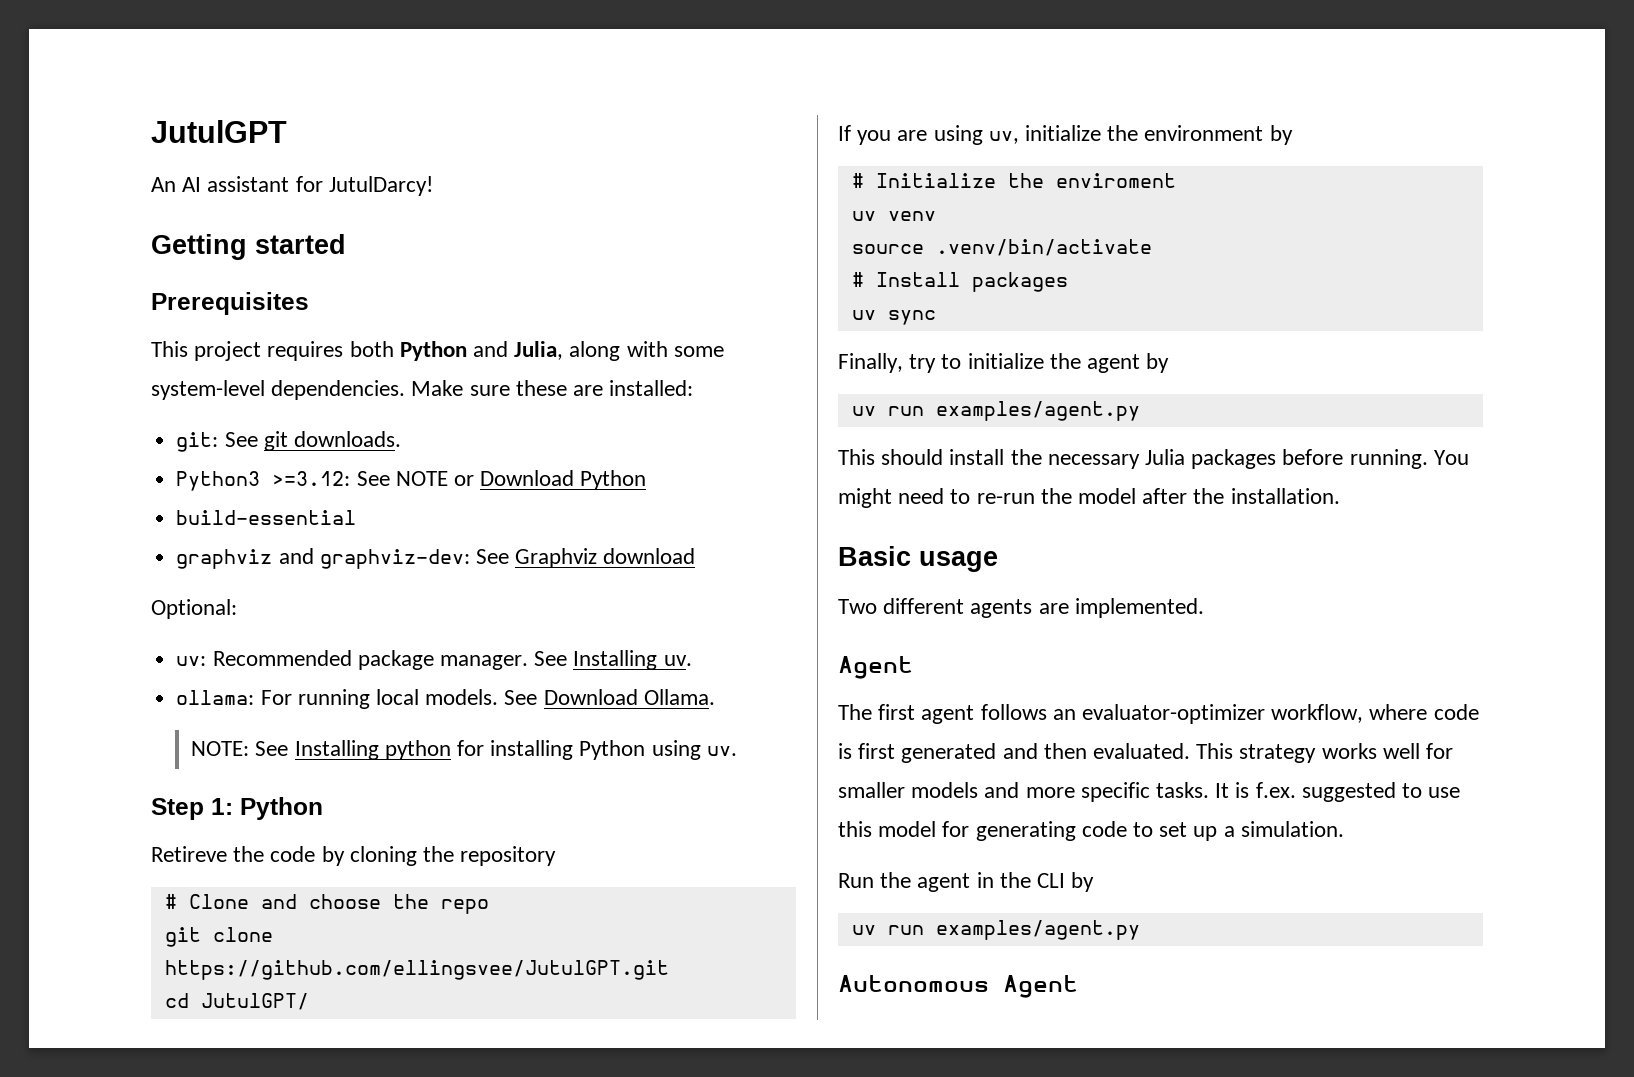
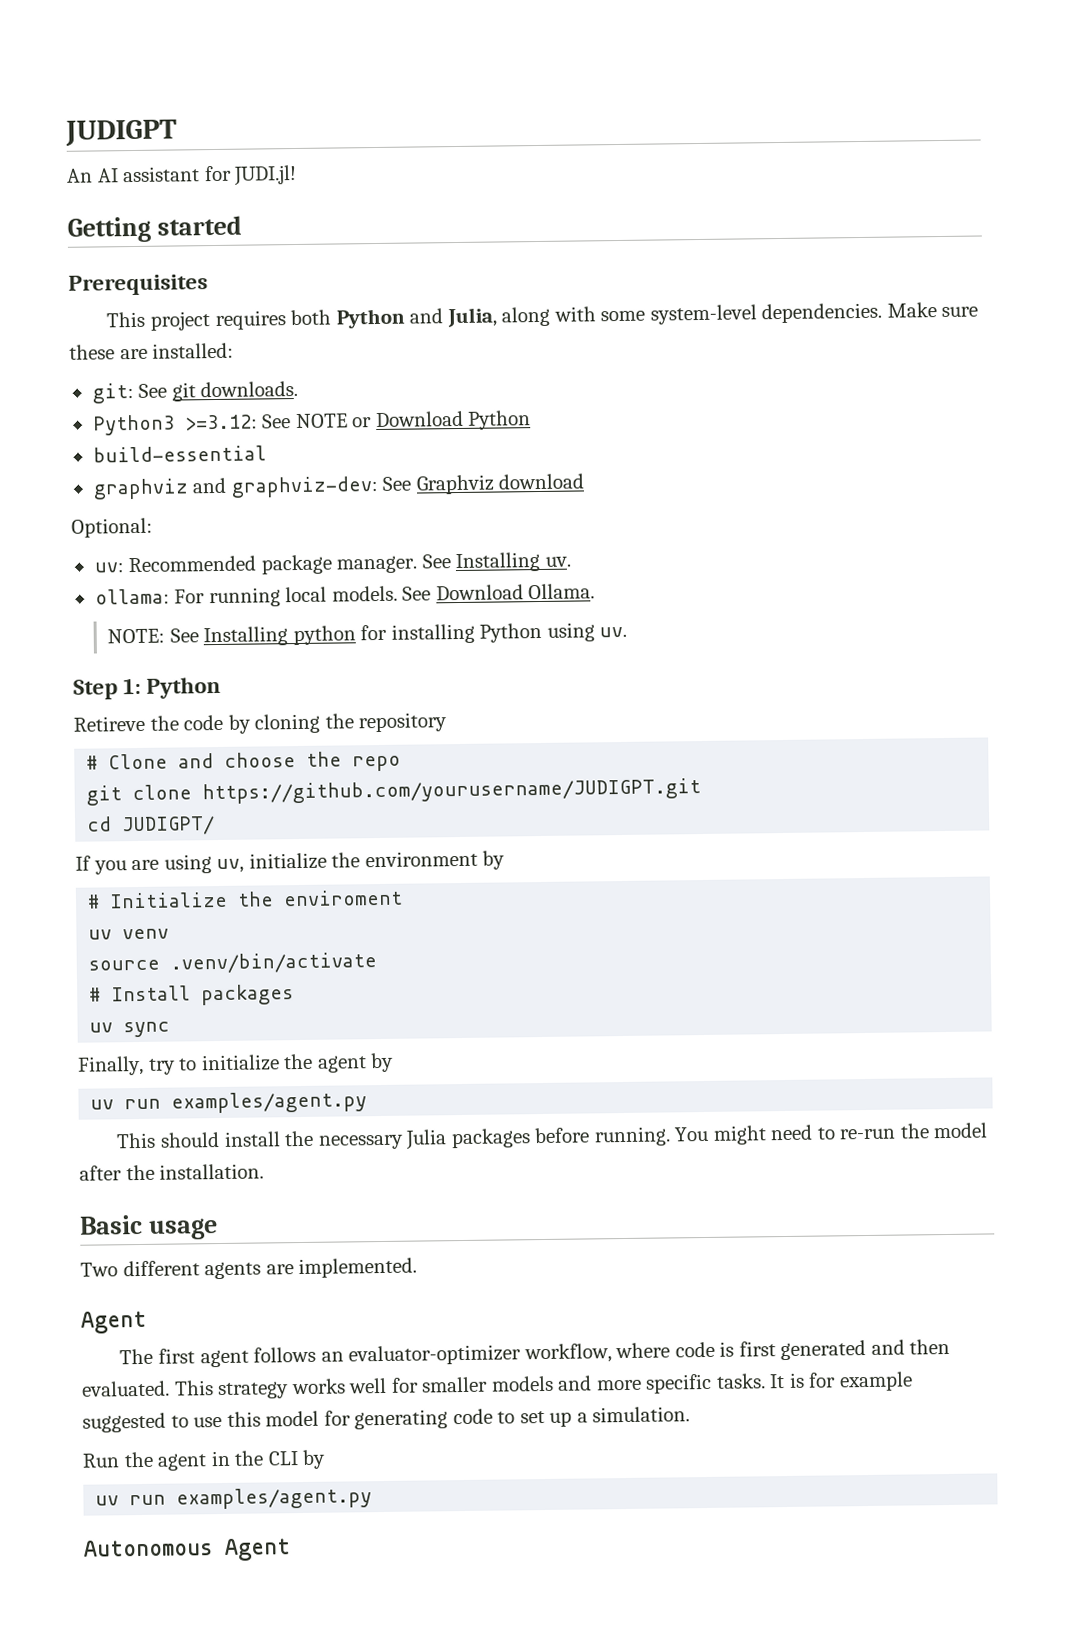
[151,120,287,143] JutulGPT -> [65,119,177,147] JUDIGPT
[328,176,433,196] JutulDarcy! -> [233,164,298,186] JUDI.jl!
[164,960,669,980] https://github.com/ellingsvee/JutulGPT.git -> [202,778,702,805] https://github.com/yourusername/JUDIGPT.git
[200,993,309,1010] JutulGPT/ -> [121,816,216,836] JUDIGPT/
[1255,782,1296,798] f.ex. -> [808,1371,914,1392] for example

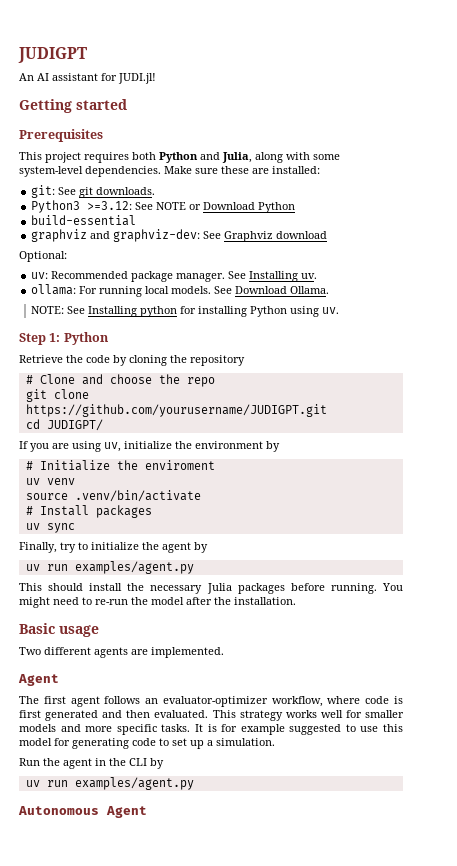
[73,715,145,732] Retireve -> [19,355,63,363] Retrieve

